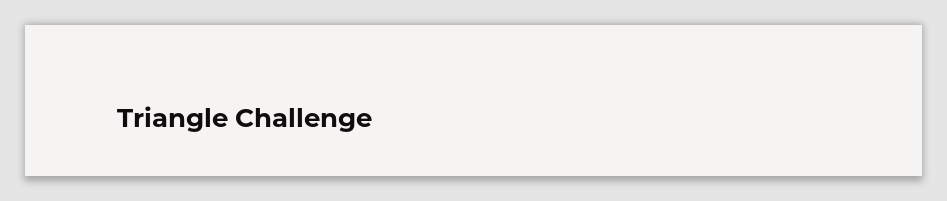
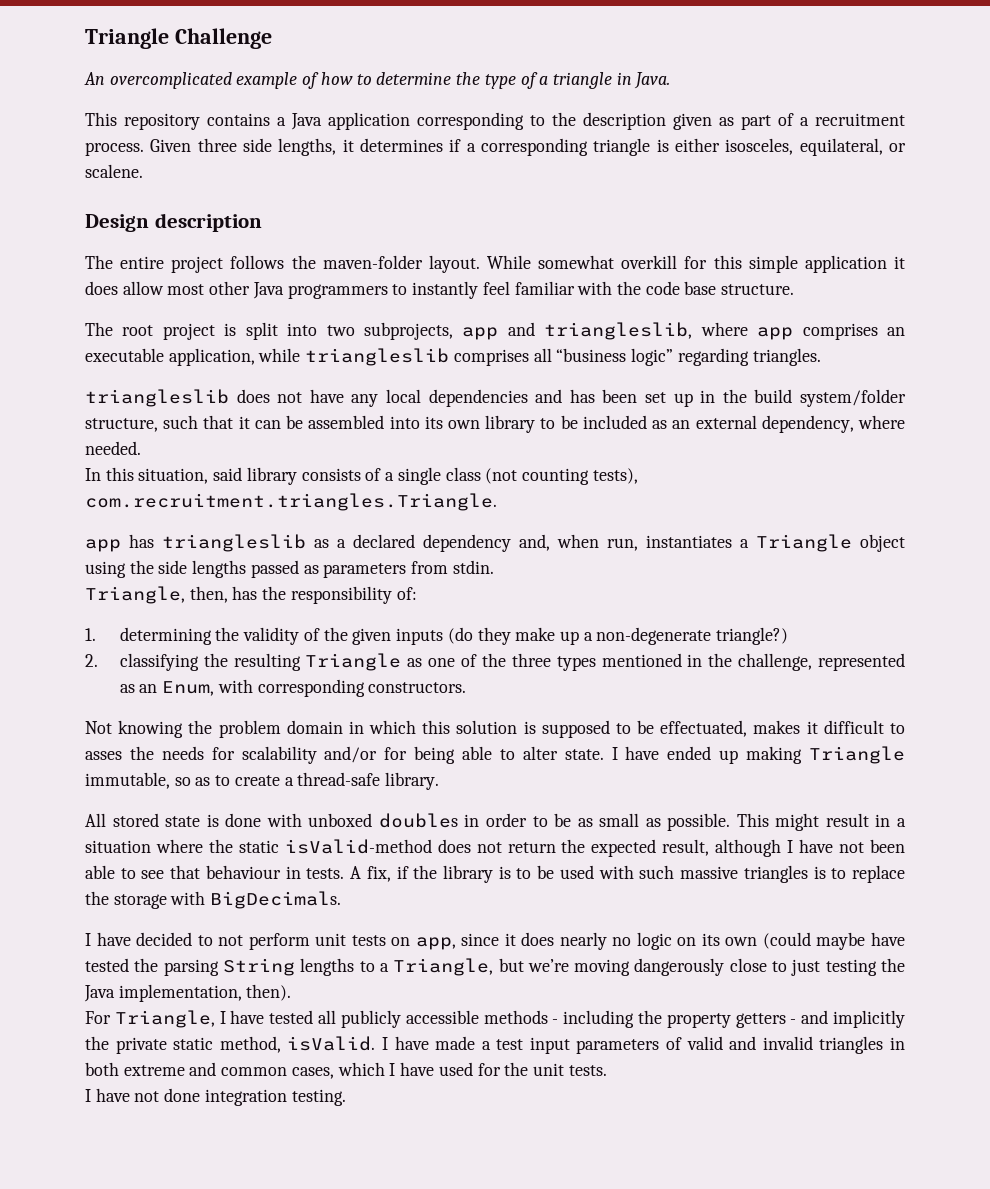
(373, 120) none -> [84,72,671,89] [85,112,905,130] [85,138,907,156] [85,164,143,178] [85,213,262,232] [85,255,905,273] [85,281,795,299] [85,322,906,340] [85,348,821,366] [85,389,907,407] [85,415,905,433] [85,441,141,455] [85,467,638,485] [85,493,497,511] [85,534,905,552] [85,560,494,578] [85,586,417,604] [85,627,789,645] [85,653,905,671] [119,679,467,697] [85,720,905,738] [85,746,905,764] [85,772,440,790] [85,813,906,831] [85,839,905,857] [85,865,906,883] [85,891,342,909] [85,932,905,950] [85,958,905,976] [84,984,292,1002] [85,1010,905,1028] [85,1036,905,1054] [85,1062,607,1079] [85,1088,346,1106] // An overcomplicated example of how to determine the type of a triangle in Java. // This repository contains a Java application corresponding to the description given as part of a recruitment process. Given three side lengths, it determines if a corresponding triangle is either isosceles, equilateral, or scalene. // Design description // The entire project follows the maven-folder layout. While somewhat overkill for this simple application it does allow most other Java programmers to instantly feel familiar with the code base structure. // The root project is split into two subprojects, app and triangleslib, where app comprises an executable application, while triangleslib comprises all “business logic” regarding triangles. // triangleslib does not have any local dependencies and has been set up in the build system/folder structure, such that it can be assembled into its own library to be included as an external dependency, where needed. // In this situation, said library consists of a single class (not counting tests), com.recruitment.triangles.Triangle. // app has triangleslib as a declared dependency and, when run, instantiates a Triangle object using the side lengths passed as parameters from stdin. // Triangle, then, has the responsibility of: // 1. determining the validity of the given inputs (do they make up a non-degenerate triangle?) // 2. classifying the resulting Triangle as one of the three types mentioned in the challenge, represented as an Enum, with corresponding constructors. // Not knowing the problem domain in which this solution is supposed to be effectuated, makes it difficult to asses the needs for scalability and/or for being able to alter state. I have ended up making Triangle immutable, so as to create a thread-safe library. // All stored state is done with unboxed doubles in order to be as small as possible. This might result in a situation where the static isValid-method does not return the expected result, although I have not been able to see that behaviour in tests. A fix, if the library is to be used with such massive triangles is to replace the storage with BigDecimals. // I have decided to not perform unit tests on app, since it does nearly no logic on its own (could maybe have tested the parsing String lengths to a Triangle, but we’re moving dangerously close to just testing the Java implementation, then). // For Triangle, I have tested all publicly accessible methods - including the property getters - and implicitly the private static method, isValid. I have made a test input parameters of valid and invalid triangles in both extreme and common cases, which I have used for the unit tests. // I have not done integration testing.

